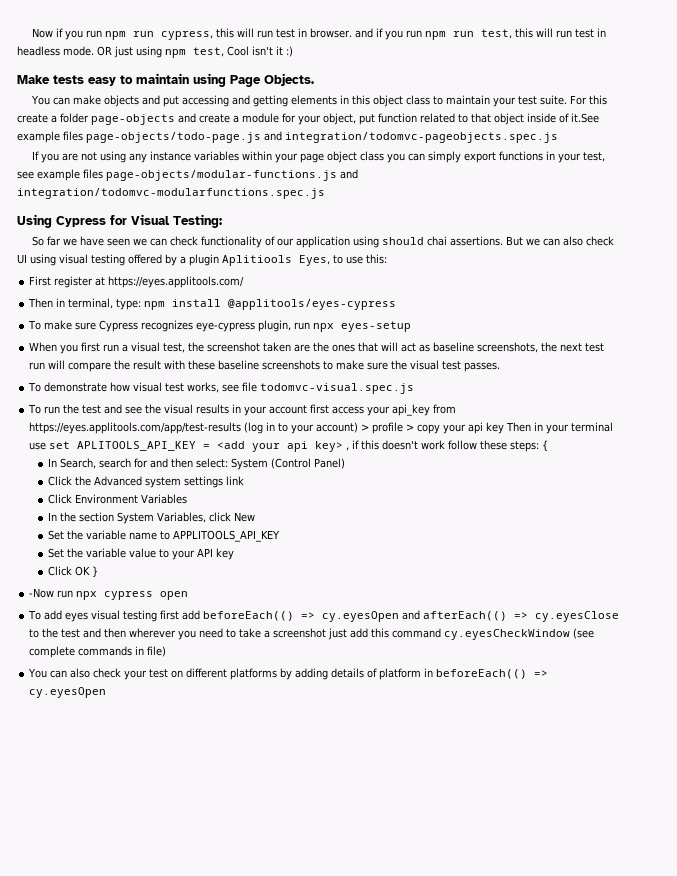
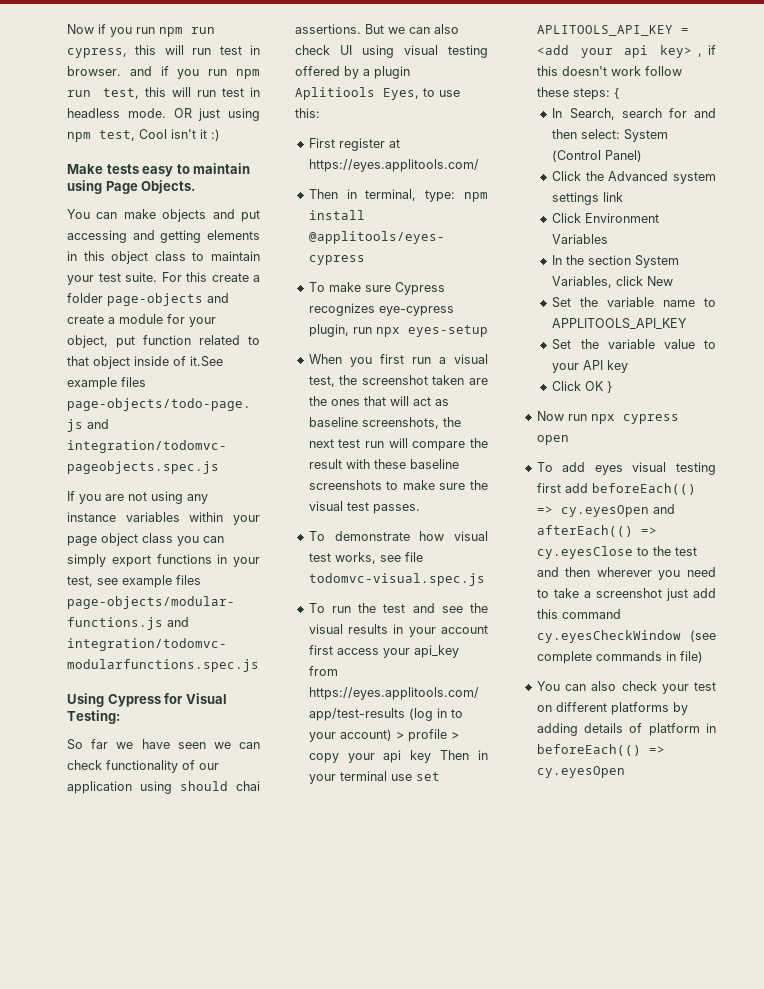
[29,588,55,598] -Now -> [536,411,564,421] Now

